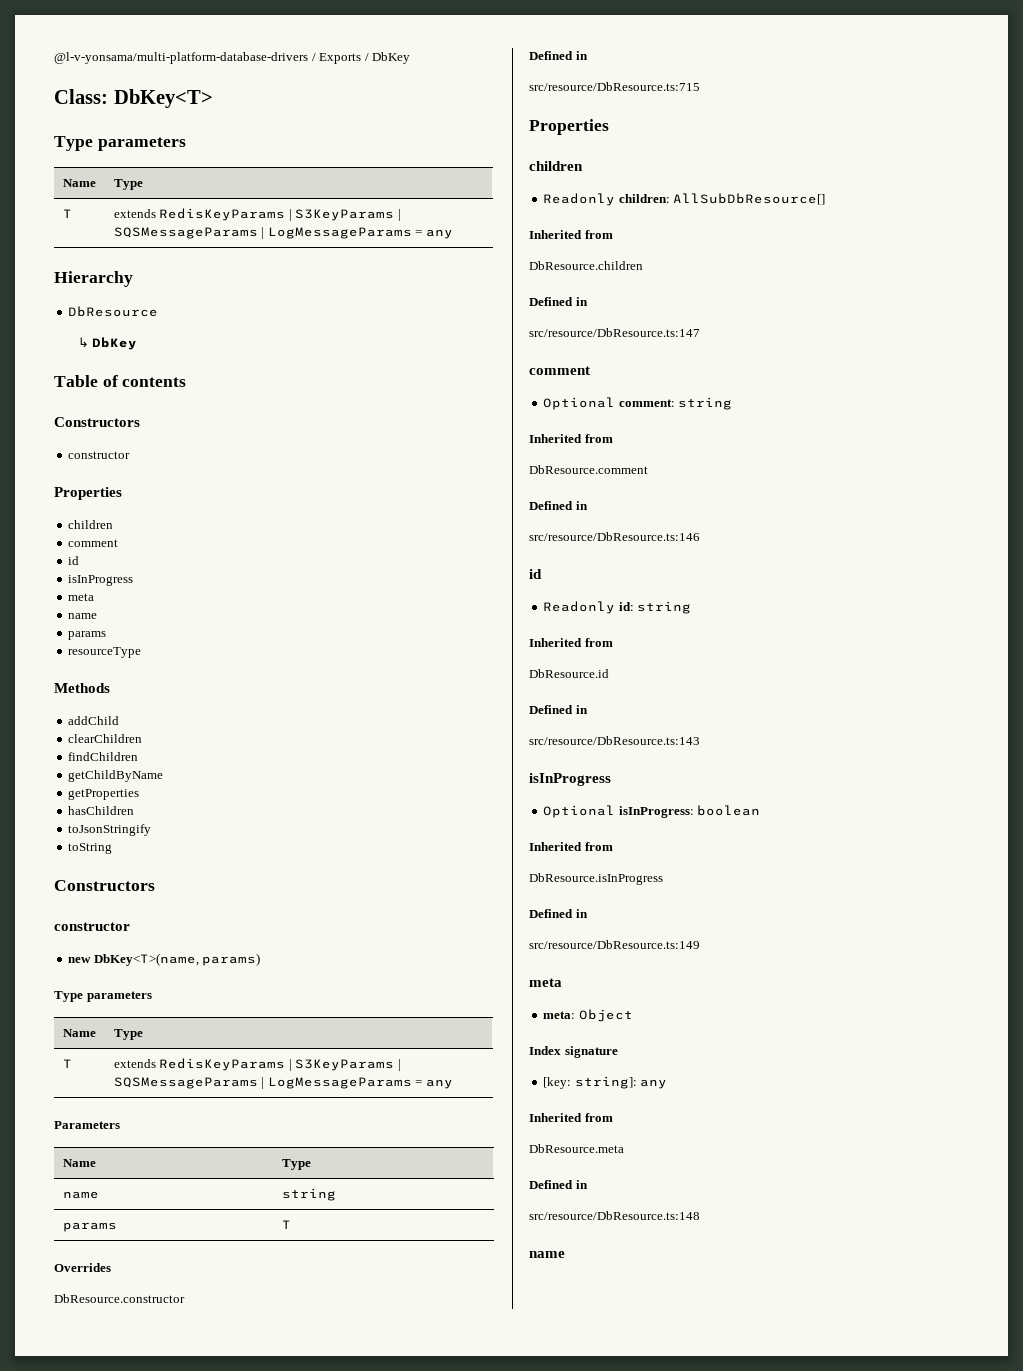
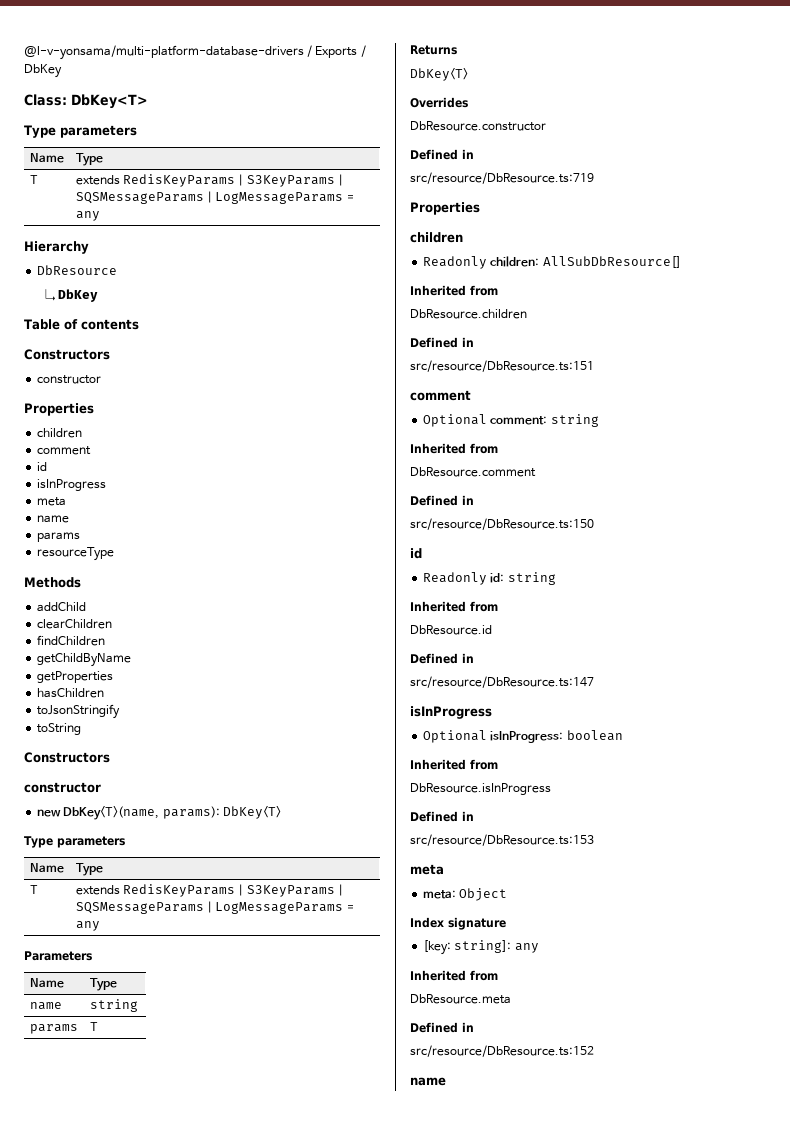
[202,953,261,966] params) -> [162,806,281,819] params): DbKey<T>
(291, 1224) none -> [410,45,457,55] [410,68,468,81] // Returns // DbKey<T>
[529,82,700,91] src/resource/DbResource.ts:715 -> [410,172,594,184] src/resource/DbResource.ts:719
[529,328,700,337] src/resource/DbResource.ts:147 -> [410,360,594,372] src/resource/DbResource.ts:151
[529,532,700,541] src/resource/DbResource.ts:146 -> [410,518,594,530] src/resource/DbResource.ts:150
[529,736,700,745] src/resource/DbResource.ts:143 -> [410,676,594,688] src/resource/DbResource.ts:147
[529,940,700,949] src/resource/DbResource.ts:149 -> [410,834,594,846] src/resource/DbResource.ts:153
[529,1211,700,1220] src/resource/DbResource.ts:148 -> [410,1045,594,1057] src/resource/DbResource.ts:152

